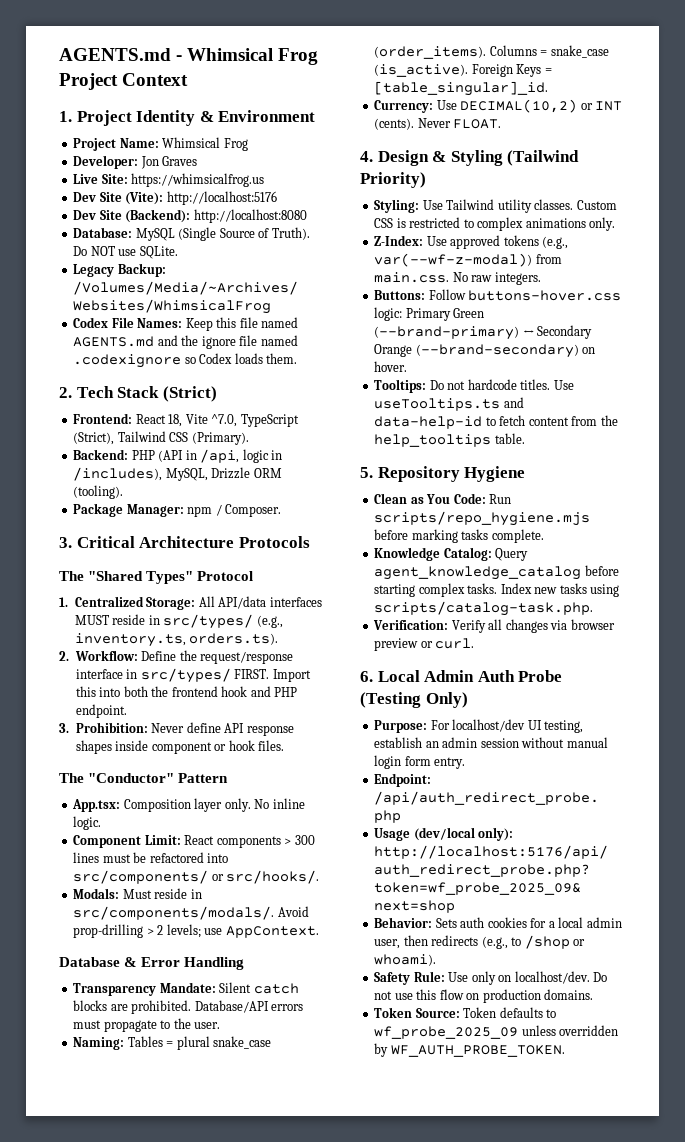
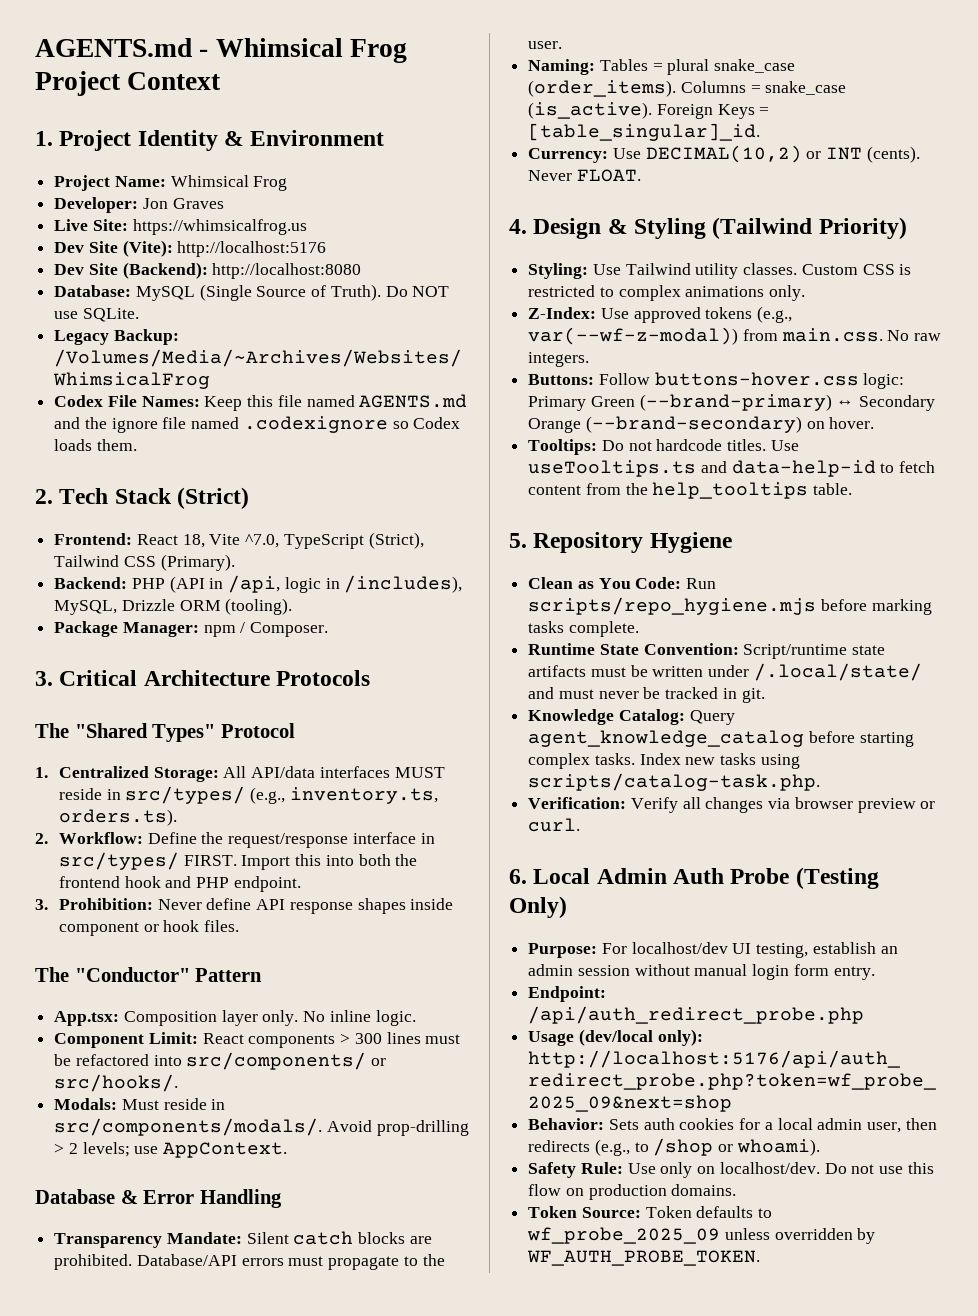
(544, 536) none -> [528,643,886,659] [528,663,922,681] [528,687,765,703] // Runtime State Convention: Script/runtime state artifacts must be written under /.local/state/ and must never be tracked in git.

